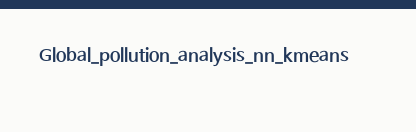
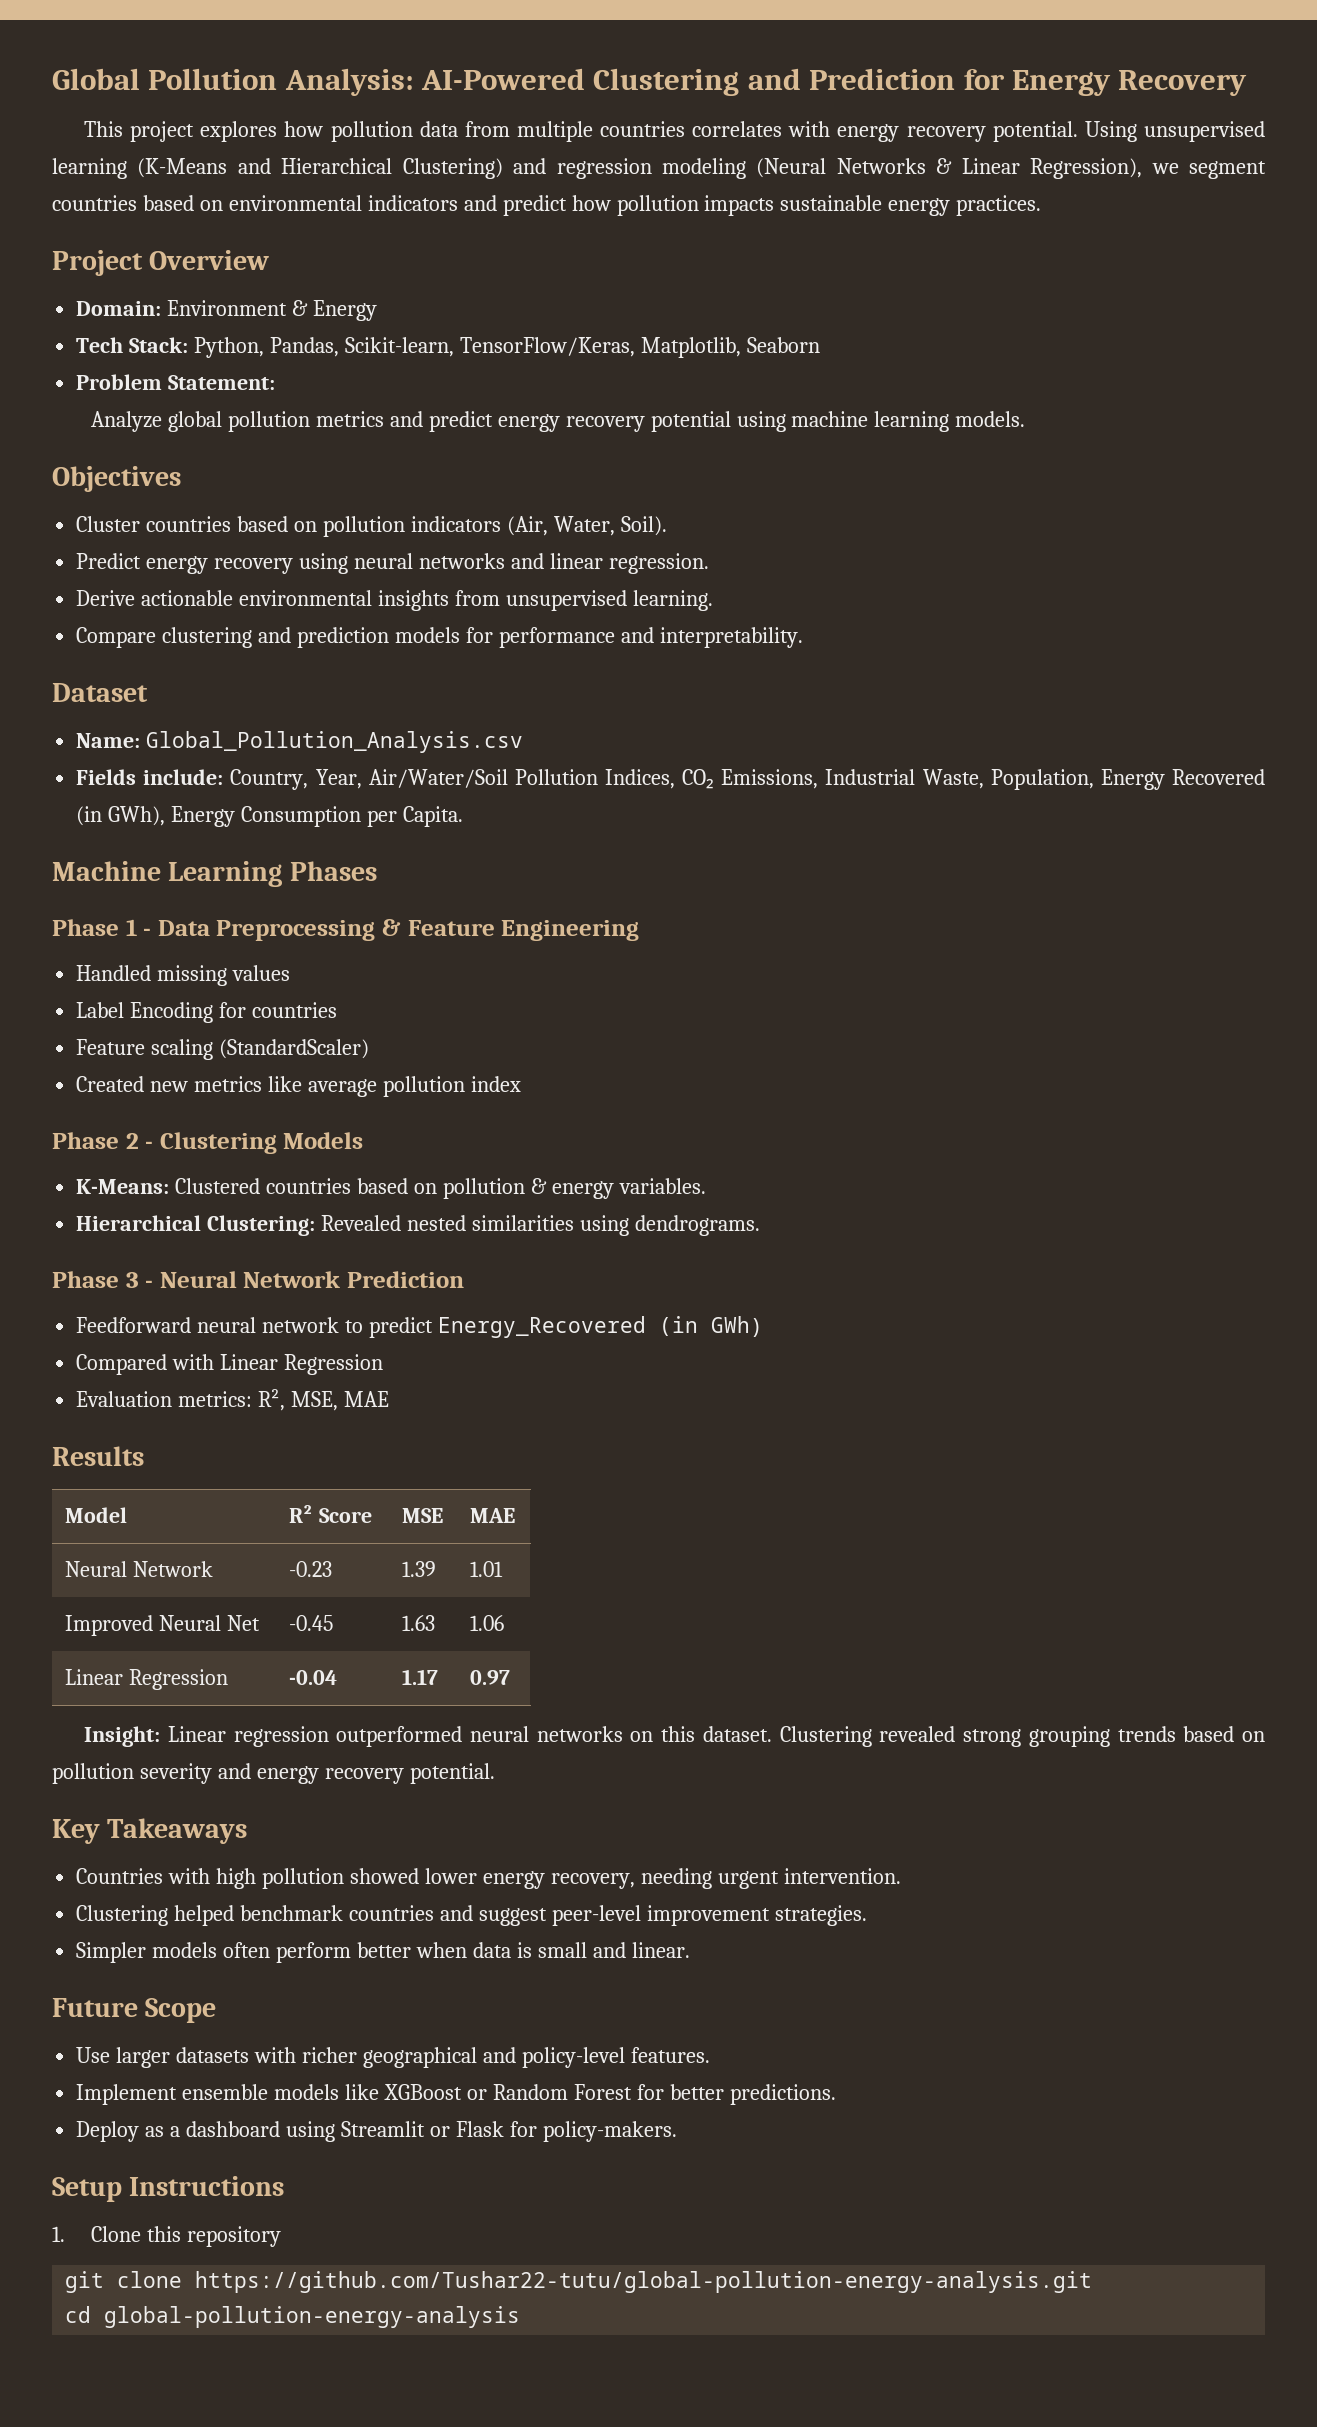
[39,47,349,67] Global_pollution_analysis_nn_kmeans -> [52,68,1248,96] [84,121,1266,142] [52,158,1266,179] [52,195,1042,216] [52,250,270,276] [76,300,378,321] [76,337,820,358] [76,374,276,390] [91,411,1026,432] [52,466,181,492] [76,516,667,537] [76,553,709,574] [76,590,713,611] [76,627,803,648] [52,683,148,702] [76,731,524,753] [76,769,1266,790] [76,806,463,827] [52,861,377,887] [52,919,640,941] [76,965,291,986] [76,1002,338,1023] [76,1039,370,1060] [76,1076,521,1097] [52,1132,364,1154] [76,1178,706,1199] [76,1215,760,1236] [52,1271,465,1288] [76,1316,763,1338] [76,1354,384,1375] [76,1389,389,1411] [52,1446,144,1466] [65,1507,128,1523] [289,1505,373,1523] [402,1508,444,1523] [470,1508,516,1523] [65,1561,214,1577] [289,1561,333,1577] [402,1561,437,1577] [470,1561,504,1577] [65,1615,261,1636] [289,1615,334,1631] [402,1615,436,1631] [470,1615,505,1631] [65,1669,229,1690] [289,1670,338,1685] [402,1669,439,1685] [470,1670,511,1685] [84,1726,1265,1747] [52,1763,495,1784] [52,1818,248,1844] [76,1868,901,1889] [76,1905,867,1926] [76,1942,690,1963] [52,1998,217,2023] [76,2047,710,2068] [76,2084,836,2105] [76,2121,677,2142] [52,2176,285,2202] [52,2226,281,2247] [65,2271,1093,2293] [65,2306,521,2328] Global Pollution Analysis: AI-Powered Clustering and Prediction for Energy Recovery // This project explores how pollution data from multiple countries correlates with energy recovery potential. Using unsupervised learning (K-Means and Hierarchical Clustering) and regression modeling (Neural Networks & Linear Regression), we segment countries based on environmental indicators and predict how pollution impacts sustainable energy practices. // Project Overview // Domain: Environment & Energy // Tech Stack: Python, Pandas, Scikit-learn, TensorFlow/Keras, Matplotlib, Seaborn // Problem Statement: // Analyze global pollution metrics and predict energy recovery potential using machine learning models. // Objectives // Cluster countries based on pollution indicators (Air, Water, Soil). // Predict energy recovery using neural networks and linear regression. // Derive actionable environmental insights from unsupervised learning. // Compare clustering and prediction models for performance and interpretability. // Dataset // Name: Global_Pollution_Analysis.csv // Fields include: Country, Year, Air/Water/Soil Pollution Indices, CO₂ Emissions, Industrial Waste, Population, Energy Recovered (in GWh), Energy Consumption per Capita. // Machine Learning Phases // Phase 1 - Data Preprocessing & Feature Engineering // Handled missing values // Label Encoding for countries // Feature scaling (StandardScaler) // Created new metrics like average pollution index // Phase 2 - Clustering Models // K-Means: Clustered countries based on pollution & energy variables. // Hierarchical Clustering: Revealed nested similarities using dendrograms. // Phase 3 - Neural Network Prediction // Feedforward neural network to predict Energy_Recovered (in GWh) // Compared with Linear Regression // Evaluation metrics: R², MSE, MAE // Results // Model | R² Score | MSE | MAE // Neural Network | -0.23 | 1.39 | 1.01 // Improved Neural Net | -0.45 | 1.63 | 1.06 // Linear Regression | -0.04 | 1.17 | 0.97 // Insight: Linear regression outperformed neural networks on this dataset. Clustering revealed strong grouping trends based on pollution severity and energy recovery potential. // Key Takeaways // Countries with high pollution showed lower energy recovery, needing urgent intervention. // Clustering helped benchmark countries and suggest peer-level improvement strategies. // Simpler models often perform better when data is small and linear. // Future Scope // Use larger datasets with richer geographical and policy-level features. // Implement ensemble models like XGBoost or Random Forest for better predictions. // Deploy as a dashboard using Streamlit or Flask for policy-makers. // Setup Instructions // 1. Clone this repository // git clone https://github.com/Tushar22-tutu/global-pollution-energy-analysis.git // cd global-pollution-energy-analysis

